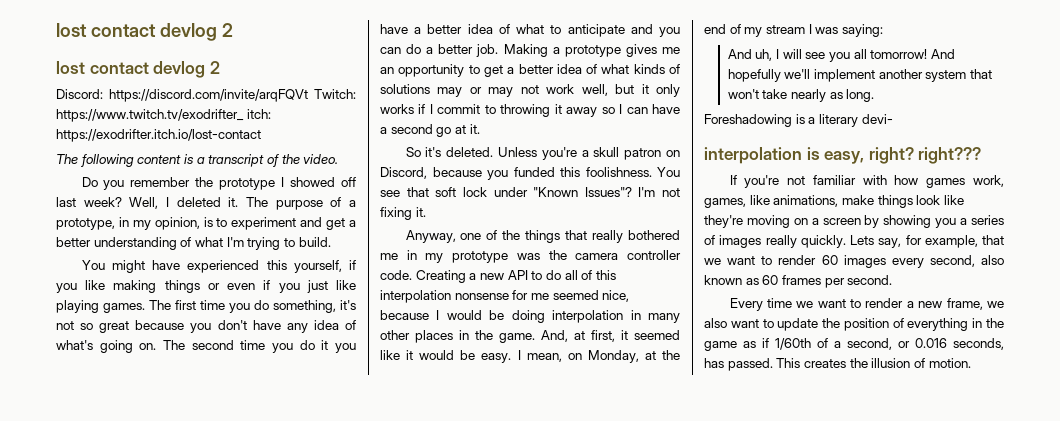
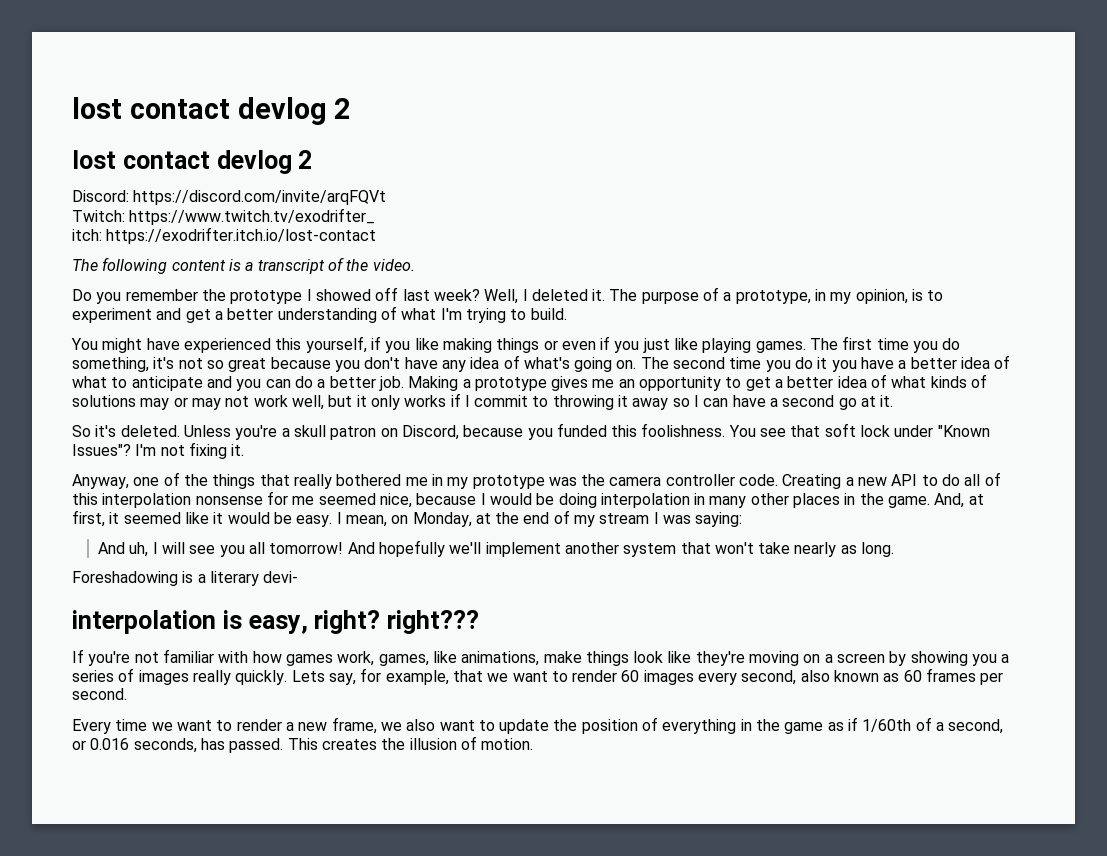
(308, 95) none -> (387, 197) //
(244, 115) none -> (376, 216) //

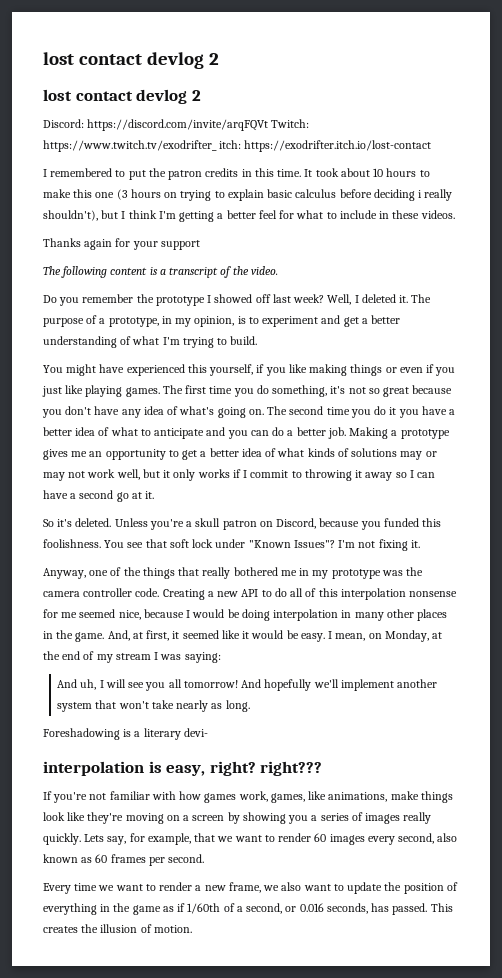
(387, 197) // -> (269, 125) none
(376, 216) // -> (217, 146) none
(377, 235) none -> [43,168,430,180] [43,189,453,201] [43,210,455,222] [43,238,200,250] // I remembered to put the patron credits in this time. It took about 10 hours to make this one (3 hours on trying to explain basic calculus before deciding i really shouldn't), but I think I'm getting a better feel for what to include in these videos. // Thanks again for your support

